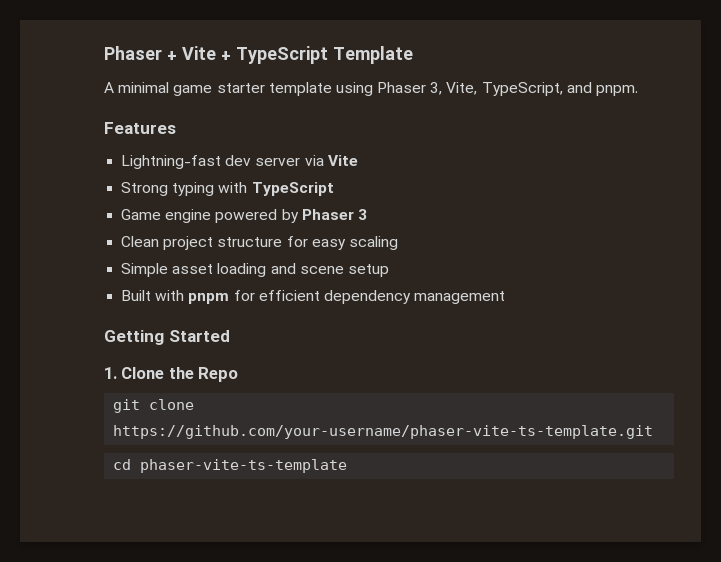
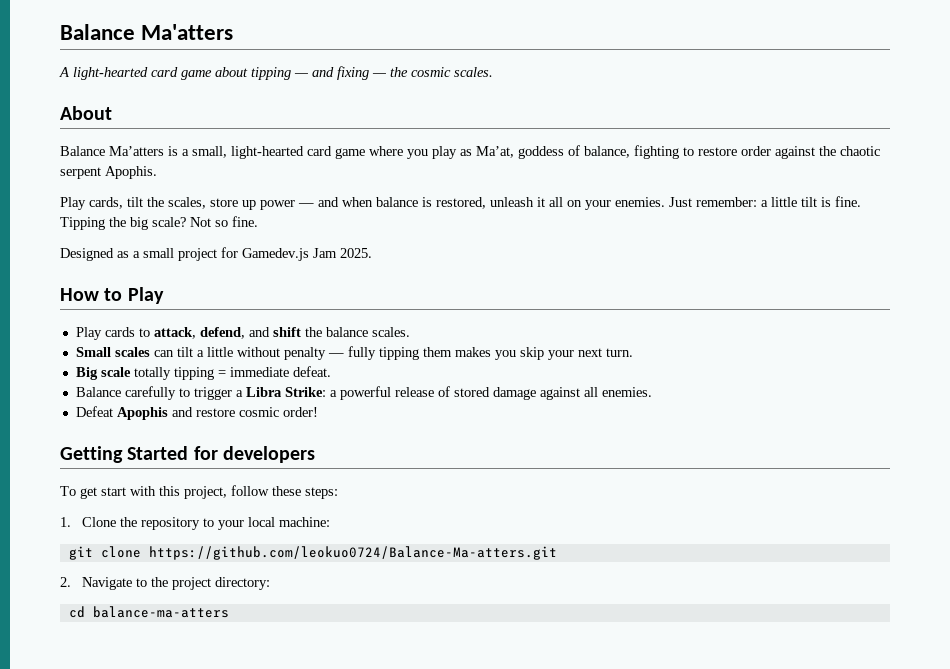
[104,46,413,64] [104,82,639,96] [104,122,176,134] [121,155,358,169] [121,182,334,196] [121,209,367,223] [121,236,398,250] [121,263,389,277] [121,290,506,304] [104,330,230,345] [104,367,239,382] [113,399,195,413] [113,425,654,439] Phaser + Vite + TypeScript Template // A minimal game starter template using Phaser 3, Vite, TypeScript, and pnpm. // Features // Lightning-fast dev server via Vite // Strong typing with TypeScript // Game engine powered by Phaser 3 // Clean project structure for easy scaling // Simple asset loading and scene setup // Built with pnpm for efficient dependency management // Getting Started // 1. Clone the Repo // git clone https://github.com/your-username/phaser-vite-ts-template.git -> [60,24,234,40] [59,66,493,80] [60,106,112,120] [60,145,880,159] [60,166,157,179] [60,196,861,210] [60,216,258,230] [60,247,372,261] [60,287,164,304] [75,327,410,340] [75,346,633,360] [75,366,331,380] [75,386,652,400] [75,406,318,420] [60,446,315,463] [60,485,338,499] [60,517,330,530] [68,546,557,560] [60,577,270,590] Balance Ma'atters // A light-hearted card game about tipping — and fixing — the cosmic scales. // About // Balance Ma’atters is a small, light-hearted card game where you play as Ma’at, goddess of balance, fighting to restore order against the chaotic serpent Apophis. // Play cards, tilt the scales, store up power — and when balance is restored, unleash it all on your enemies. Just remember: a little tilt is fine. Tipping the big scale? Not so fine. // Designed as a small project for Gamedev.js Jam 2025. // How to Play // Play cards to attack, defend, and shift the balance scales. // Small scales can tilt a little without penalty — fully tipping them makes you skip your next turn. // Big scale totally tipping = immediate defeat. // Balance carefully to trigger a Libra Strike: a powerful release of stored damage against all enemies. // Defeat Apophis and restore cosmic order! // Getting Started for developers // To get start with this project, follow these steps: // 1. Clone the repository to your local machine: // git clone https://github.com/leokuo0724/Balance-Ma-atters.git // 2. Navigate to the project directory:
[140,459,348,473] phaser-vite-ts-template -> [92,606,229,618] balance-ma-atters

